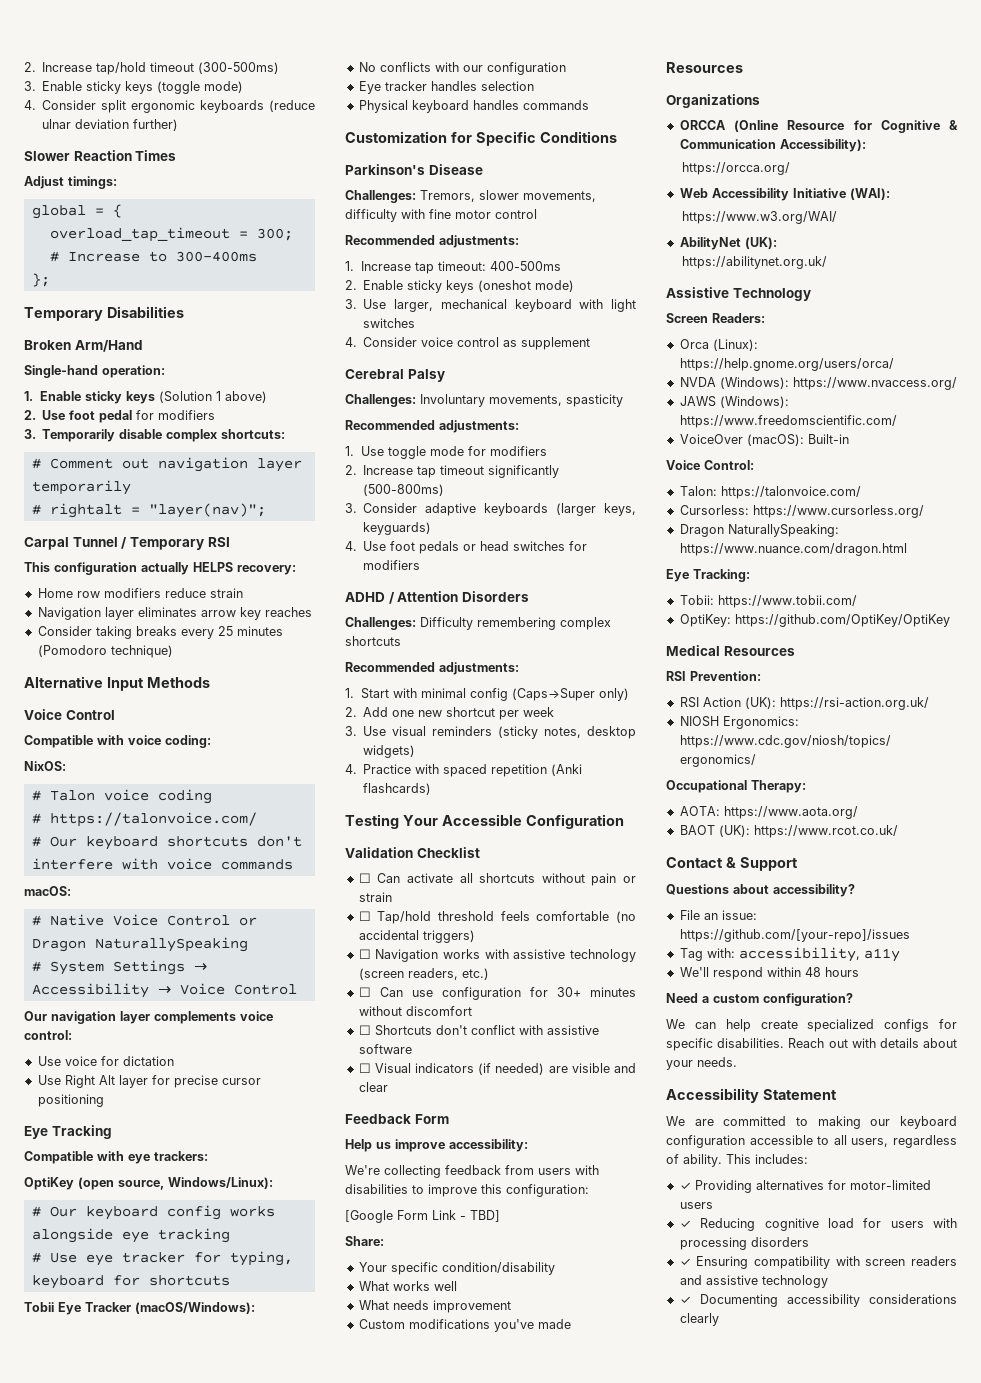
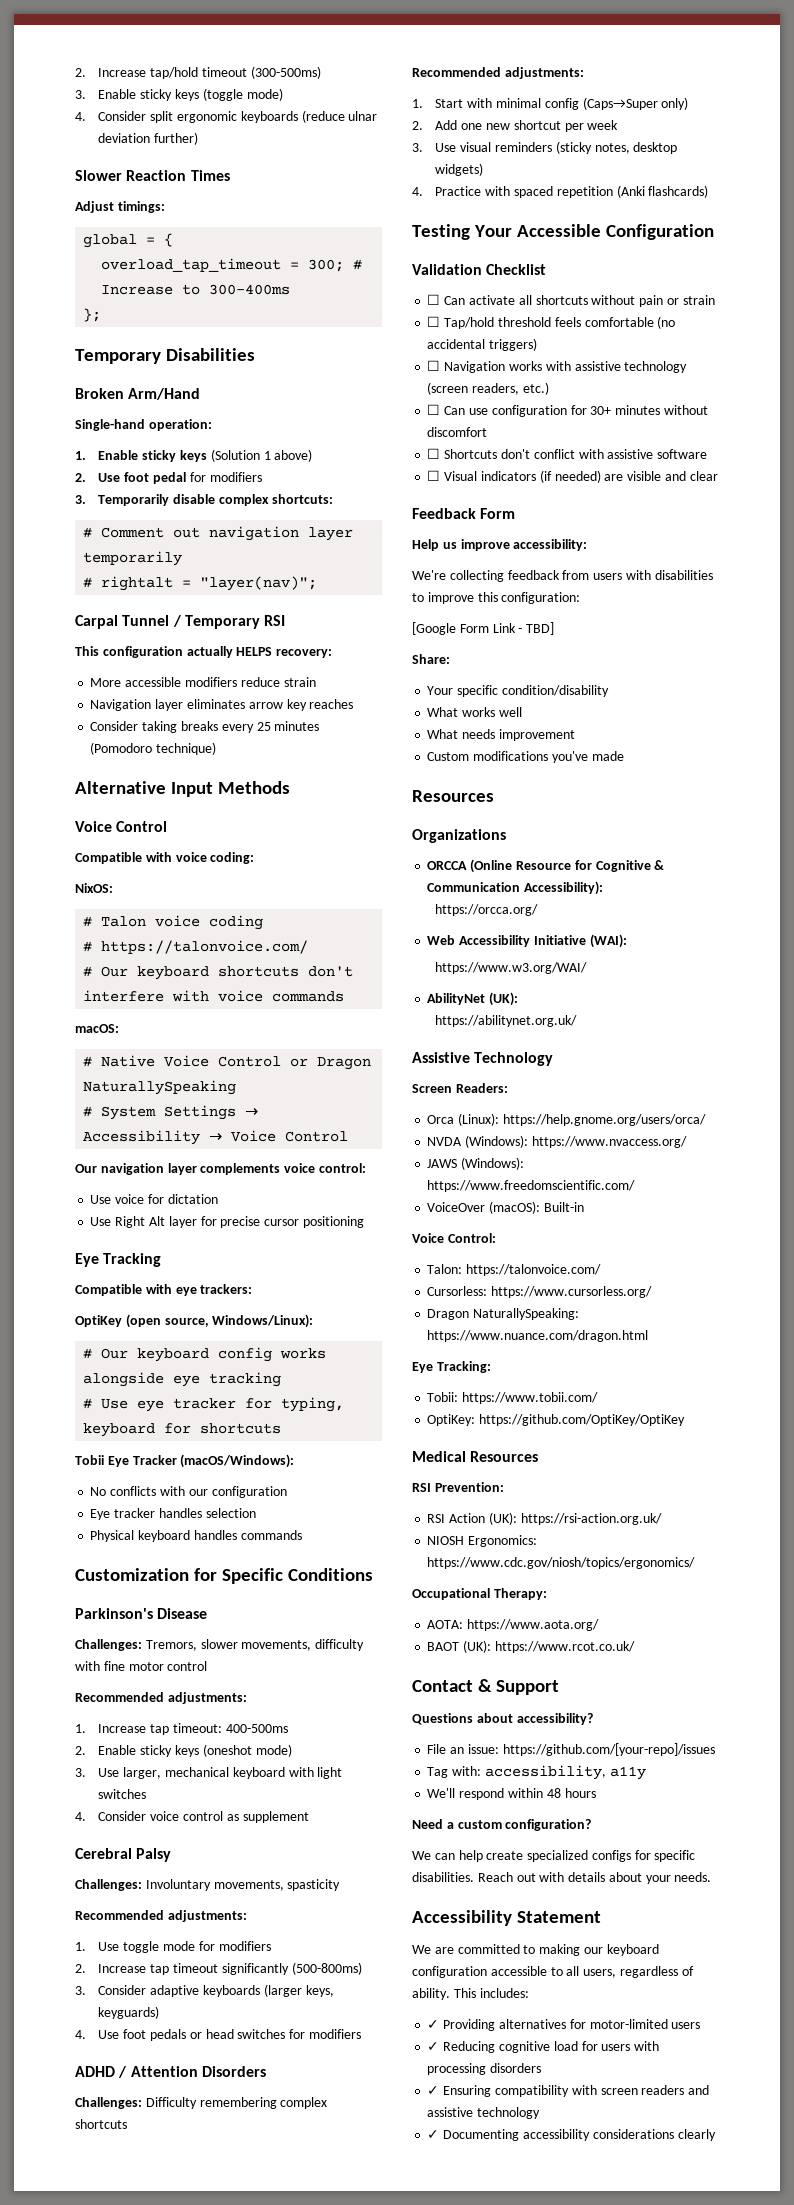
[37,588,100,598] Home row -> [90,677,182,687] More accessible

